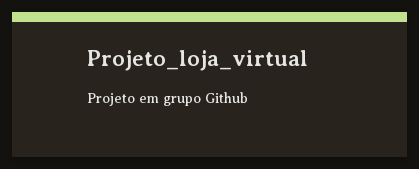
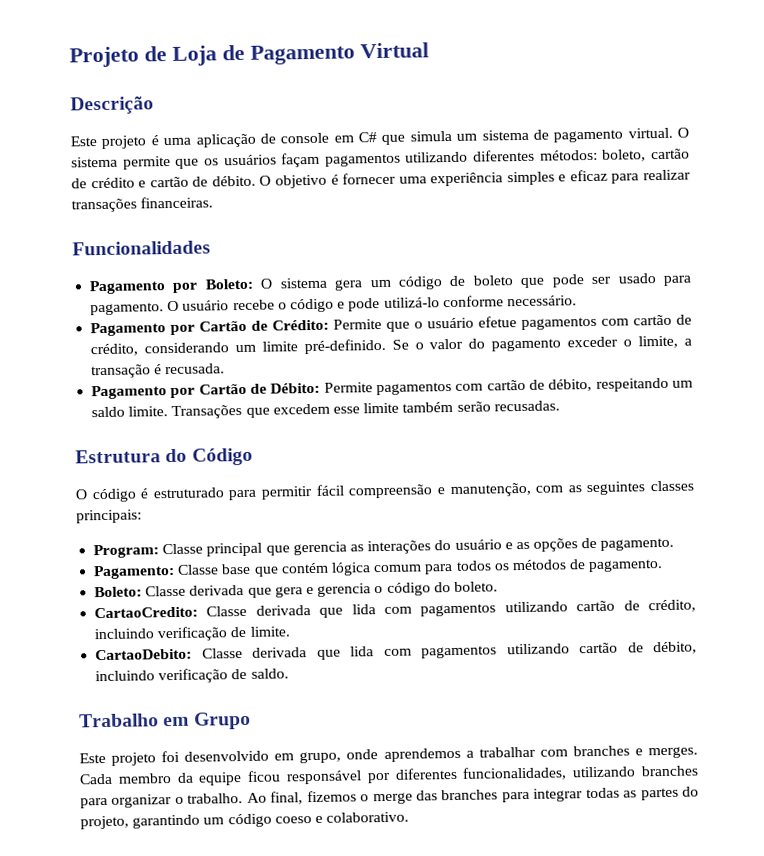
[87,50,308,71] [87,92,248,106] Projeto_loja_virtual // Projeto em grupo Github -> [69,42,429,68] [70,96,154,115] [70,127,689,149] [71,148,690,170] [71,169,691,189] [71,196,214,213] [72,240,211,256] [89,273,691,295] [90,295,577,316] [90,314,693,337] [90,335,692,357] [91,363,226,379] [91,377,693,400] [91,400,560,420] [75,447,253,466] [75,480,695,503] [76,509,142,524] [93,537,675,559] [93,558,664,580] [94,581,498,598] [94,599,696,619] [94,626,290,642] [95,641,697,661] [95,668,289,684] [79,711,251,730] [79,745,699,766] [79,765,699,786] [80,786,699,809] [80,811,410,830] Projeto de Loja de Pagamento Virtual // Descrição // Este projeto é uma aplicação de console em C# que simula um sistema de pagamento virtual. O sistema permite que os usuários façam pagamentos utilizando diferentes métodos: boleto, cartão de crédito e cartão de débito. O objetivo é fornecer uma experiência simples e eficaz para realizar transações financeiras. // Funcionalidades // Pagamento por Boleto: O sistema gera um código de boleto que pode ser usado para pagamento. O usuário recebe o código e pode utilizá-lo conforme necessário. // Pagamento por Cartão de Crédito: Permite que o usuário efetue pagamentos com cartão de crédito, considerando um limite pré-definido. Se o valor do pagamento exceder o limite, a transação é recusada. // Pagamento por Cartão de Débito: Permite pagamentos com cartão de débito, respeitando um saldo limite. Transações que excedem esse limite também serão recusadas. // Estrutura do Código // O código é estruturado para permitir fácil compreensão e manutenção, com as seguintes classes principais: // Program: Classe principal que gerencia as interações do usuário e as opções de pagamento. // Pagamento: Classe base que contém lógica comum para todos os métodos de pagamento. // Boleto: Classe derivada que gera e gerencia o código do boleto. // CartaoCredito: Classe derivada que lida com pagamentos utilizando cartão de crédito, incluindo verificação de limite. // CartaoDebito: Classe derivada que lida com pagamentos utilizando cartão de débito, incluindo verificação de saldo. // Trabalho em Grupo // Este projeto foi desenvolvido em grupo, onde aprendemos a trabalhar com branches e merges. Cada membro da equipe ficou responsável por diferentes funcionalidades, utilizando branches para organizar o trabalho. Ao final, fizemos o merge das branches para integrar todas as partes do projeto, garantindo um código coeso e colaborativo.

